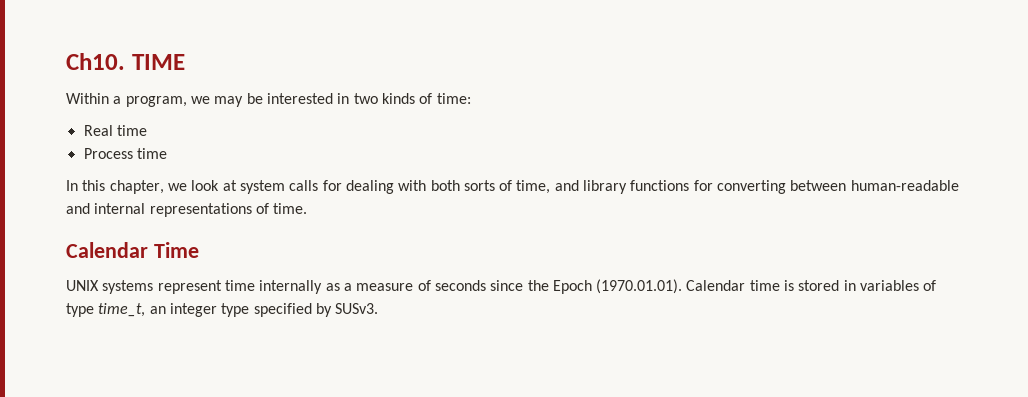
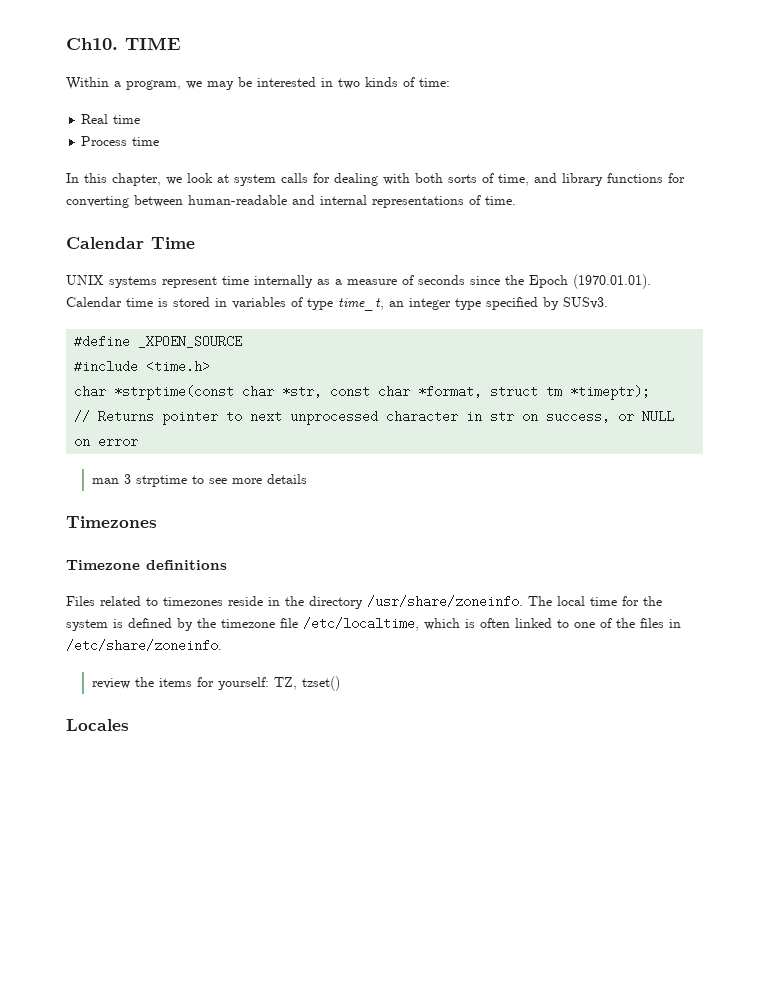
(379, 308) none -> [74,335,243,348] [74,360,211,373] [74,385,651,400] [74,410,675,425] [74,435,139,448] [91,474,307,487] [66,516,157,528] [66,560,227,570] [66,595,662,609] [66,617,681,631] [66,639,222,652] [91,676,340,691] [66,719,129,731] // #define _XPOEN_SOURCE // #include <time.h> // char *strptime(const char *str, const char *format, struct tm *timeptr); // // Returns pointer to next unprocessed character in str on success, or NULL on error // man 3 strptime to see more details // Timezones // Timezone definitions // Files related to timezones reside in the directory /usr/share/zoneinfo. The local time for the system is defined by the timezone file /etc/localtime, which is often linked to one of the files in /etc/share/zoneinfo. // review the items for yourself: TZ, tzset() // Locales

